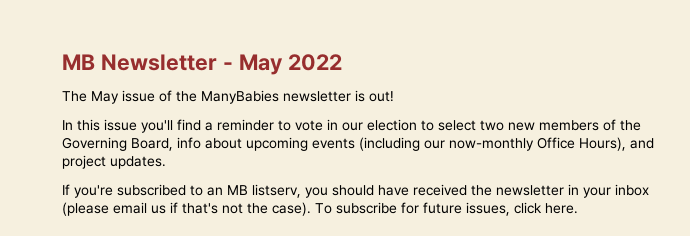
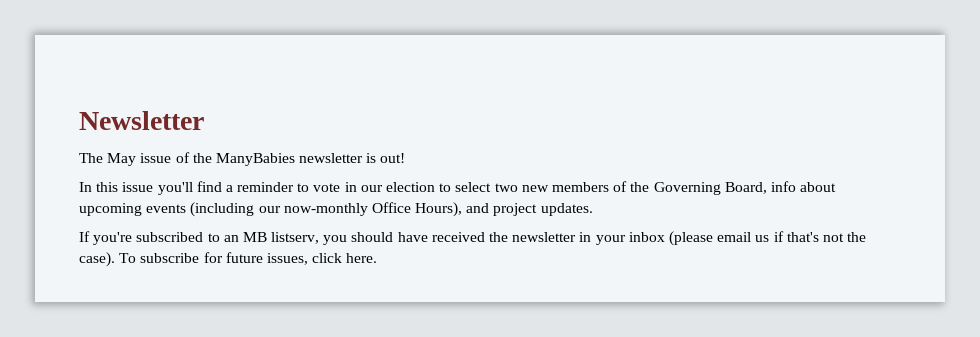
[62,54,95,70] MB -> (79, 120) none
[222,54,342,75] - May 2022 -> (204, 120) none

